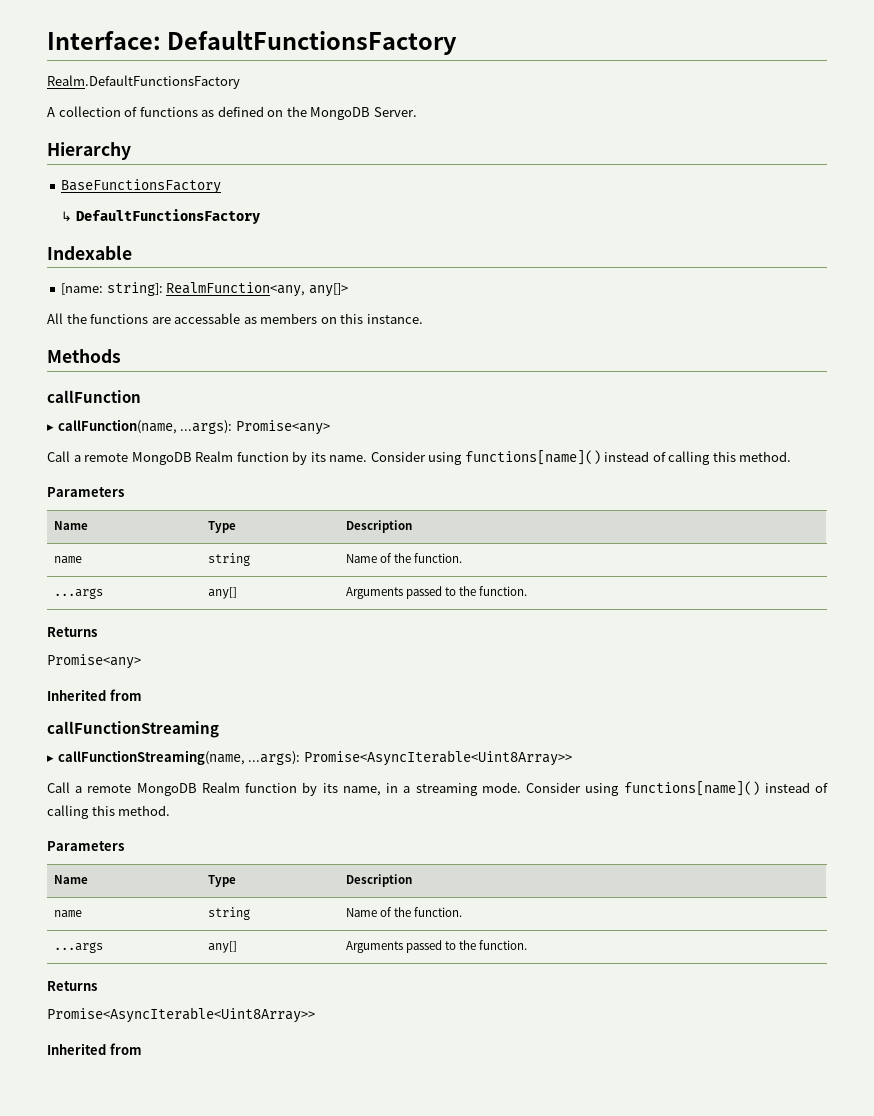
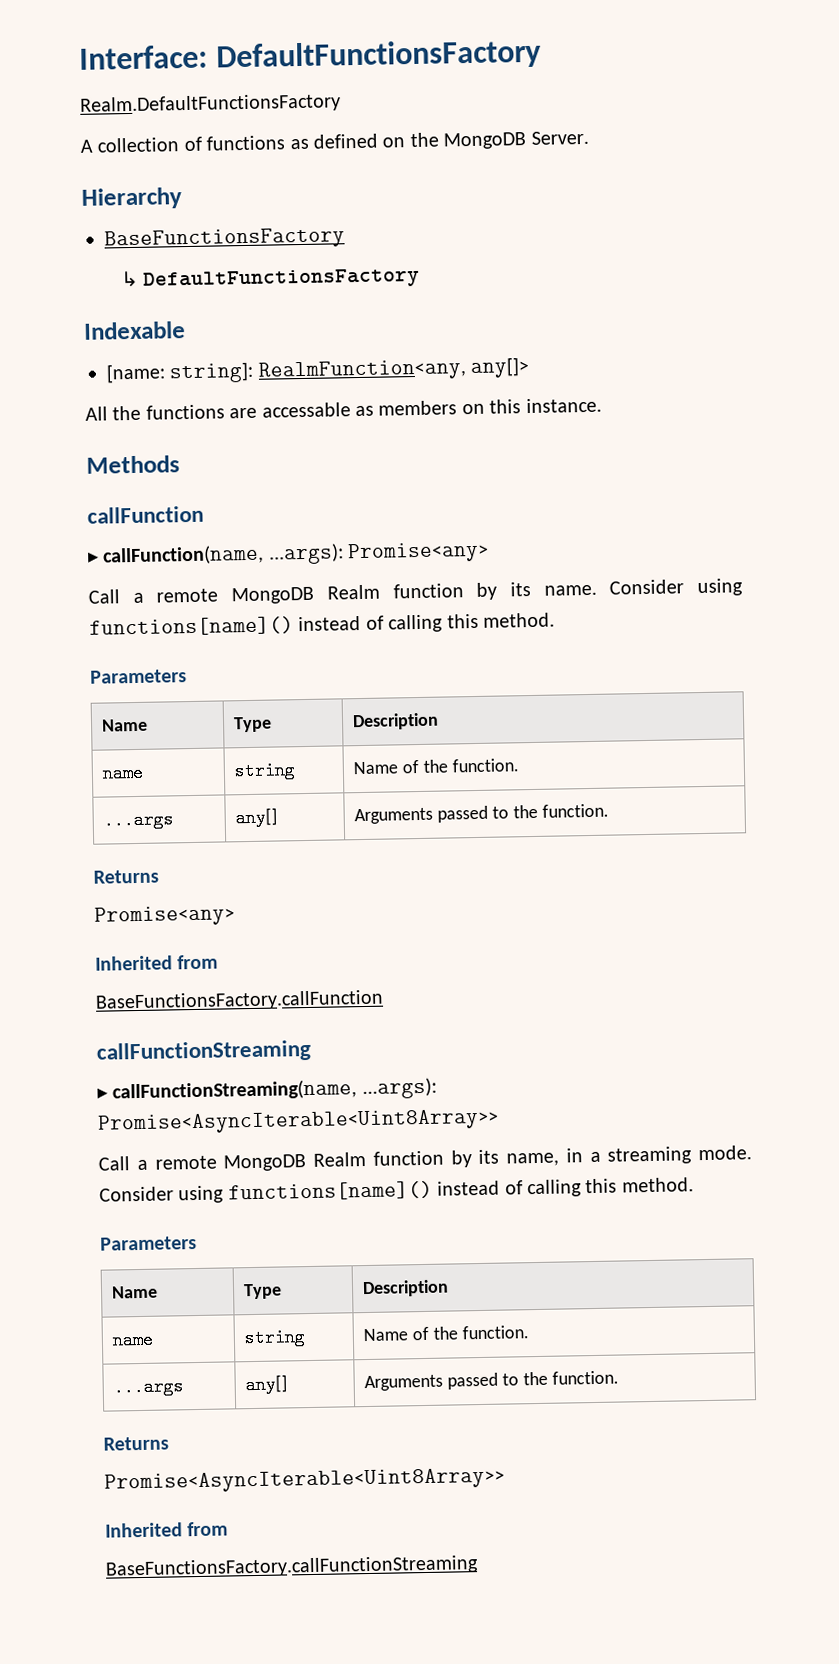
(142, 695) none -> [95,989,384,1012] // BaseFunctionsFactory.callFunction
(142, 1049) none -> [105,1555,479,1579] // BaseFunctionsFactory.callFunctionStreaming

